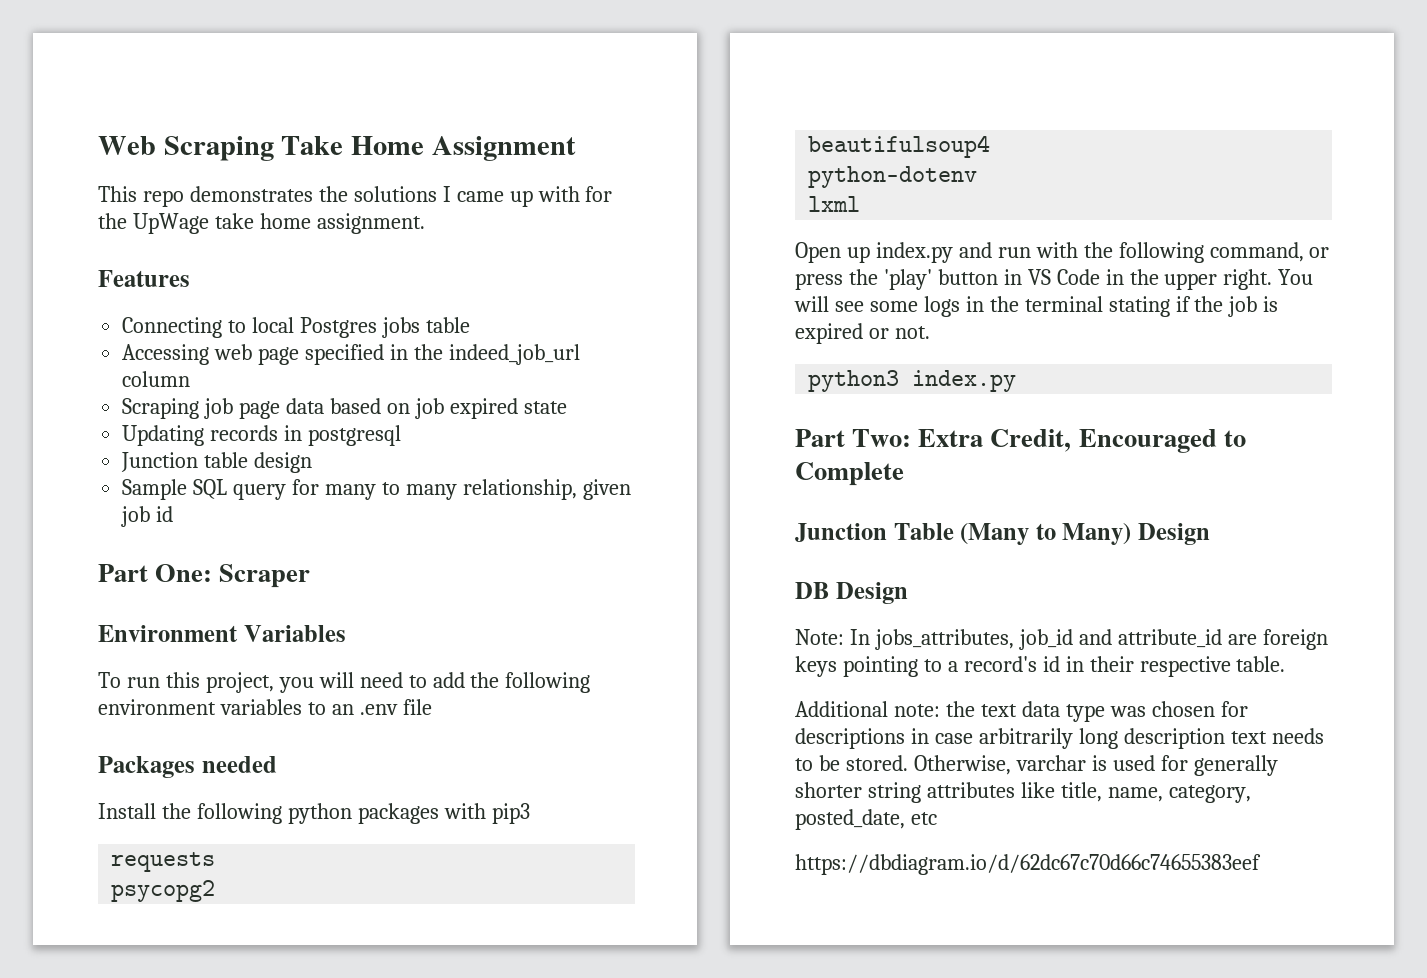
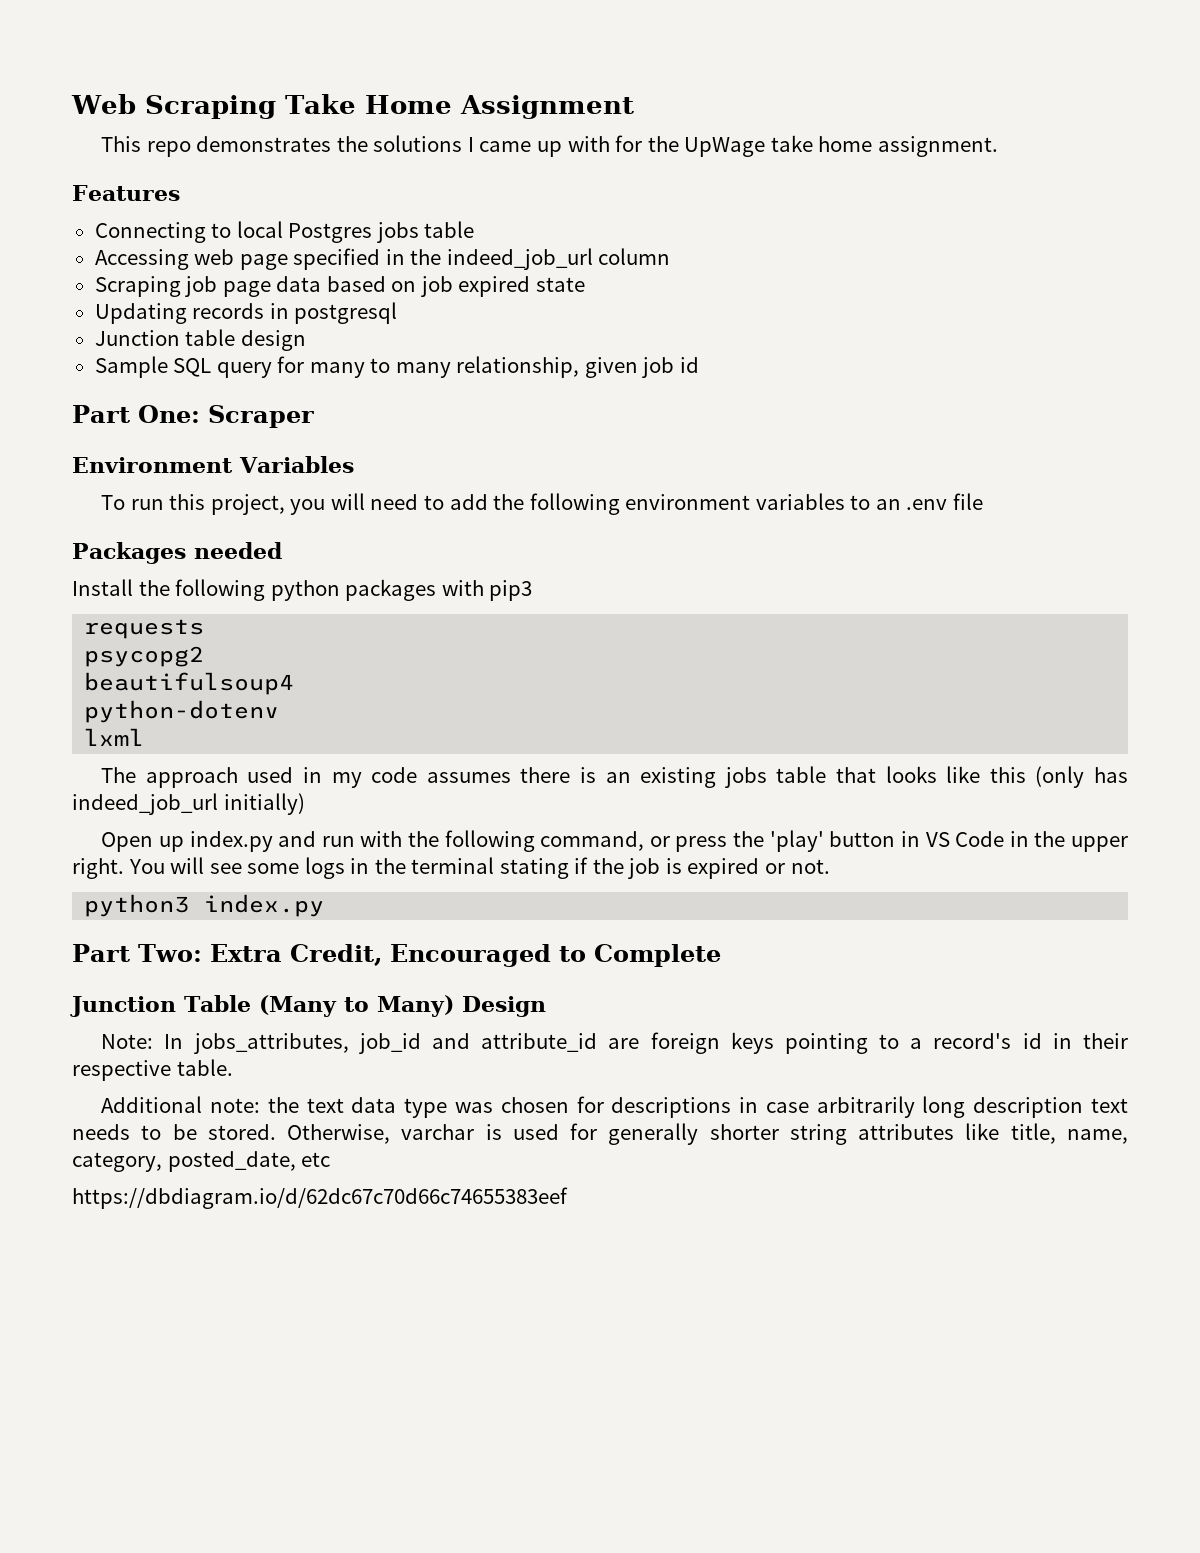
(861, 204) none -> [101,766,1129,788] [72,793,305,815] // The approach used in my code assumes there is an existing jobs table that looks like this (only has indeed_job_url initially)
[795,582,908,604] // DB Design -> (546, 1006) none

